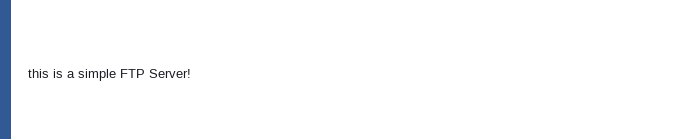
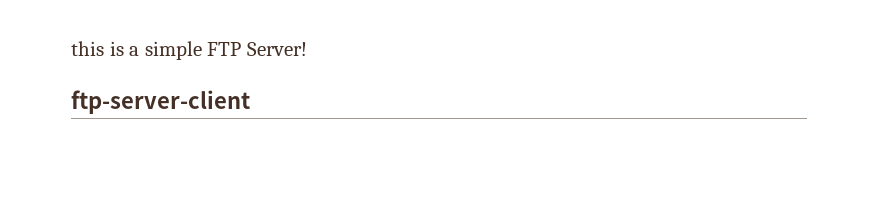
(191, 73) none -> [71,90,250,114] // ftp-server-client

